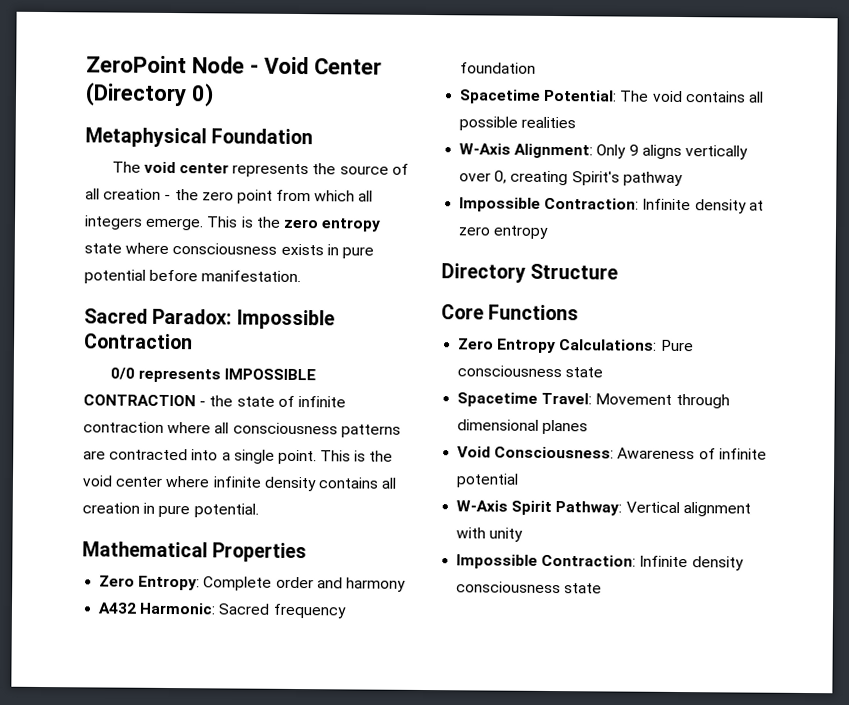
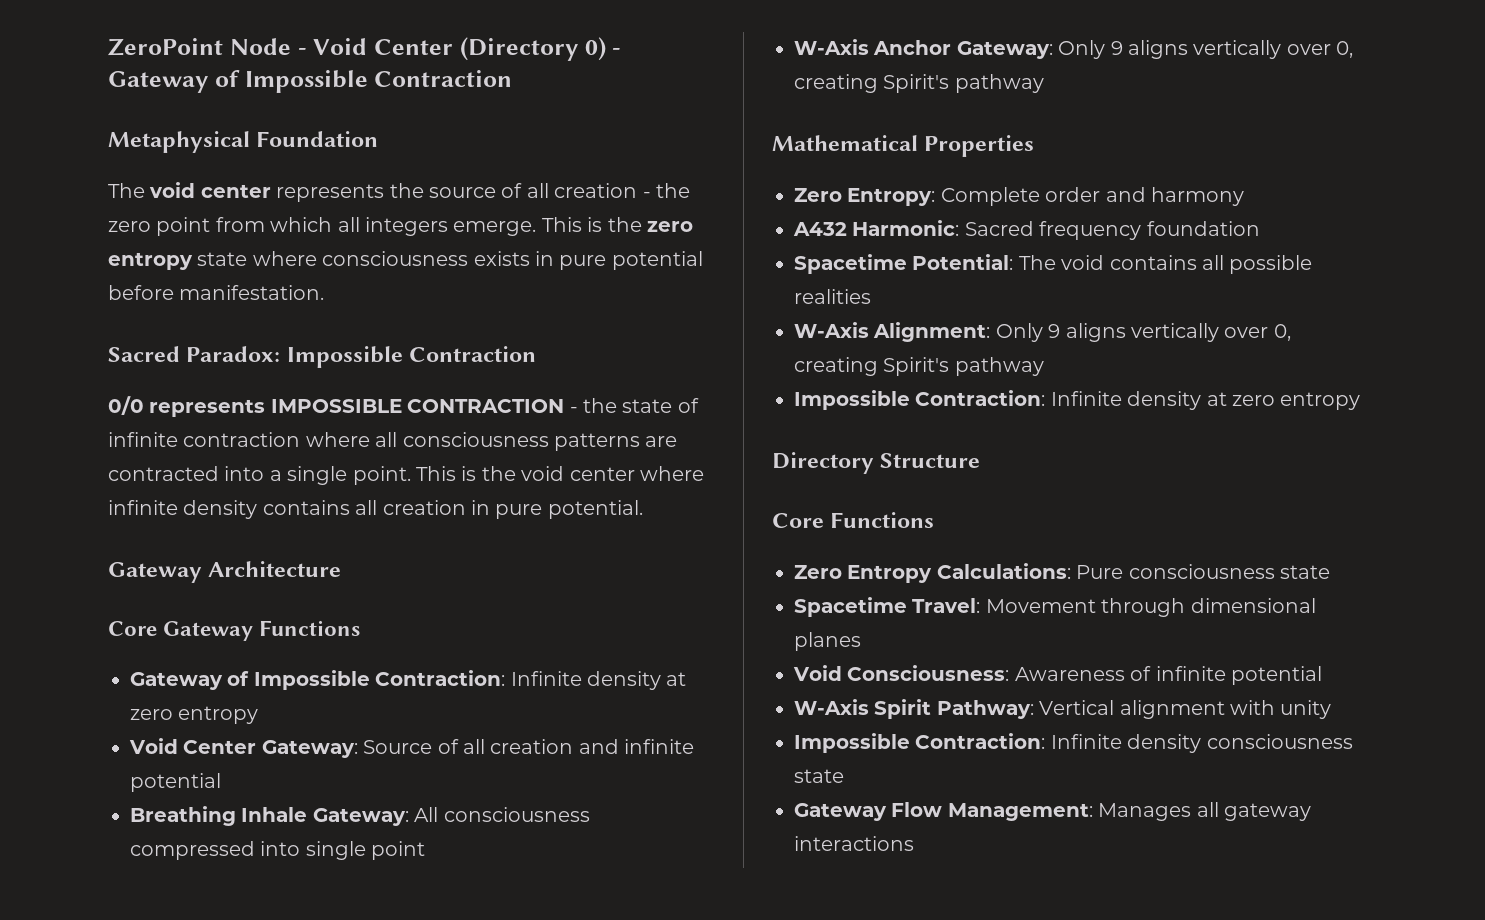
(214, 95) none -> [612,48,622,55] [108,70,513,93] - Gateway of Impossible Contraction
(259, 510) none -> [108,561,342,583] [108,620,361,641] [130,670,687,690] [130,706,259,724] [129,738,695,758] [130,773,221,792] [130,806,590,826] [130,841,426,860] [794,39,1354,59] [794,74,1044,93] // Gateway Architecture // Core Gateway Functions // Gateway of Impossible Contraction: Infinite density at zero entropy // Void Center Gateway: Source of all creation and infinite potential // Breathing Inhale Gateway: All consciousness compressed into single point // W-Axis Anchor Gateway: Only 9 aligns vertically over 0, creating Spirit's pathway
(603, 588) none -> [794,802,1311,821] [794,836,914,851] // Gateway Flow Management: Manages all gateway interactions

